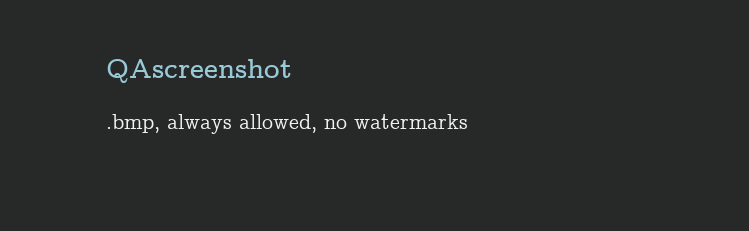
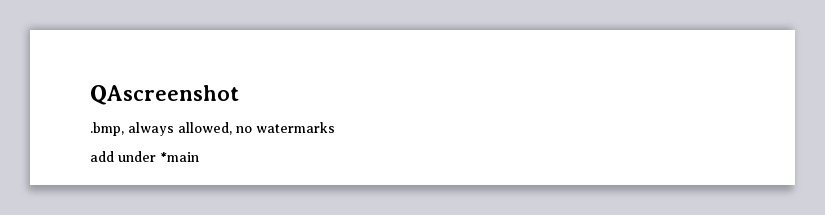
(468, 121) none -> [90,151,199,162] // add under *main

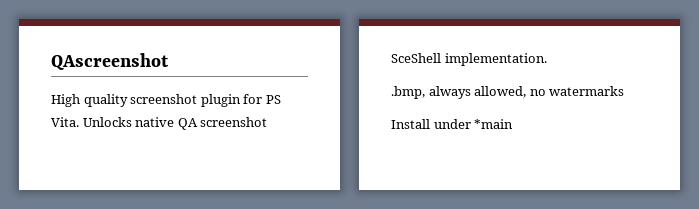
(239, 95) none -> [51,94,281,107] [51,117,268,130] [391,53,547,66] // High quality screenshot plugin for PS Vita. Unlocks native QA screenshot SceShell implementation.
[90,151,114,162] add -> [391,119,430,129] Install

